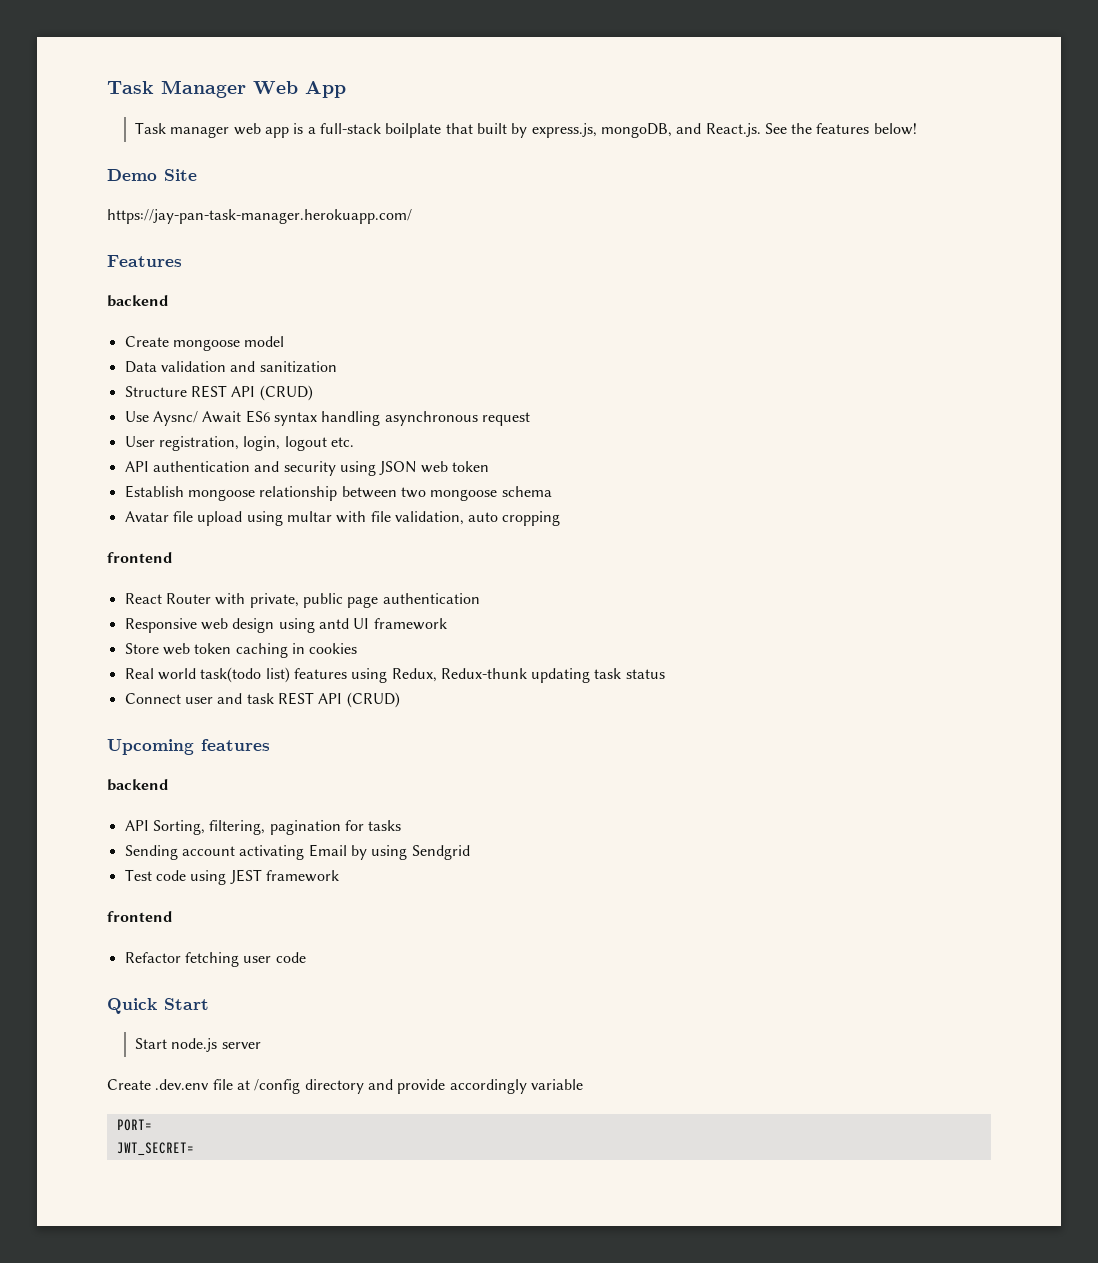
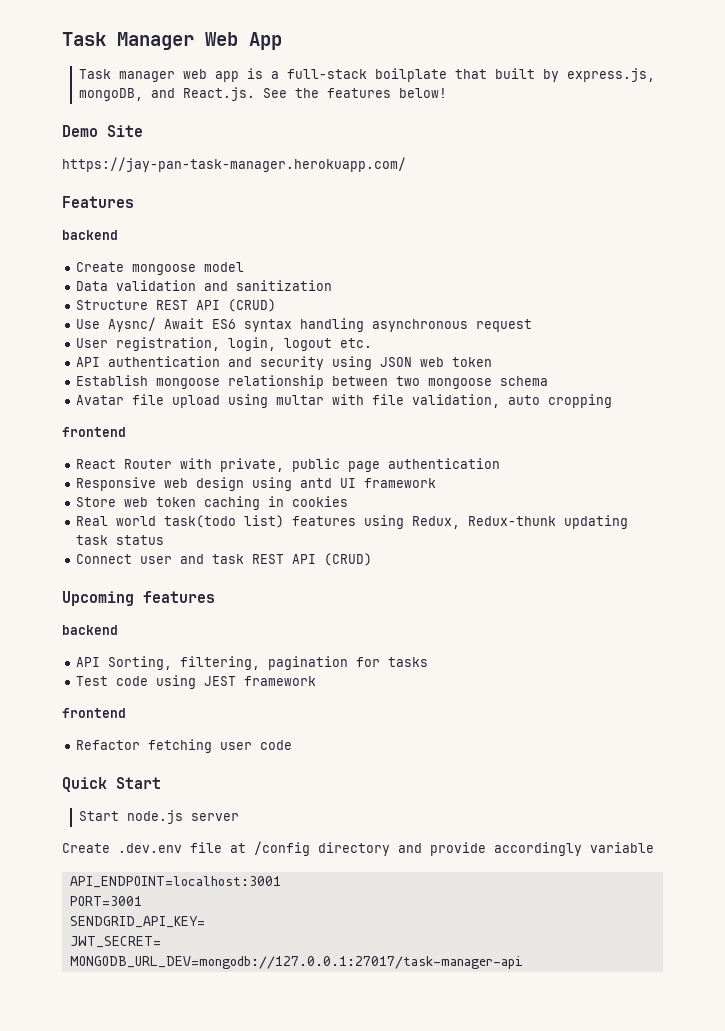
[124,844,470,860] // Sending account activating Email by using Sendgrid -> (429, 662) none
[116,1119,152,1131] PORT= -> [69,876,281,888] [69,896,142,906] [69,916,205,928] API_ENDPOINT=localhost:3001 // PORT=3001 // SENDGRID_API_KEY=
(194, 1149) none -> [69,956,523,969] // MONGODB_URL_DEV=mongodb://127.0.0.1:27017/task-manager-api

